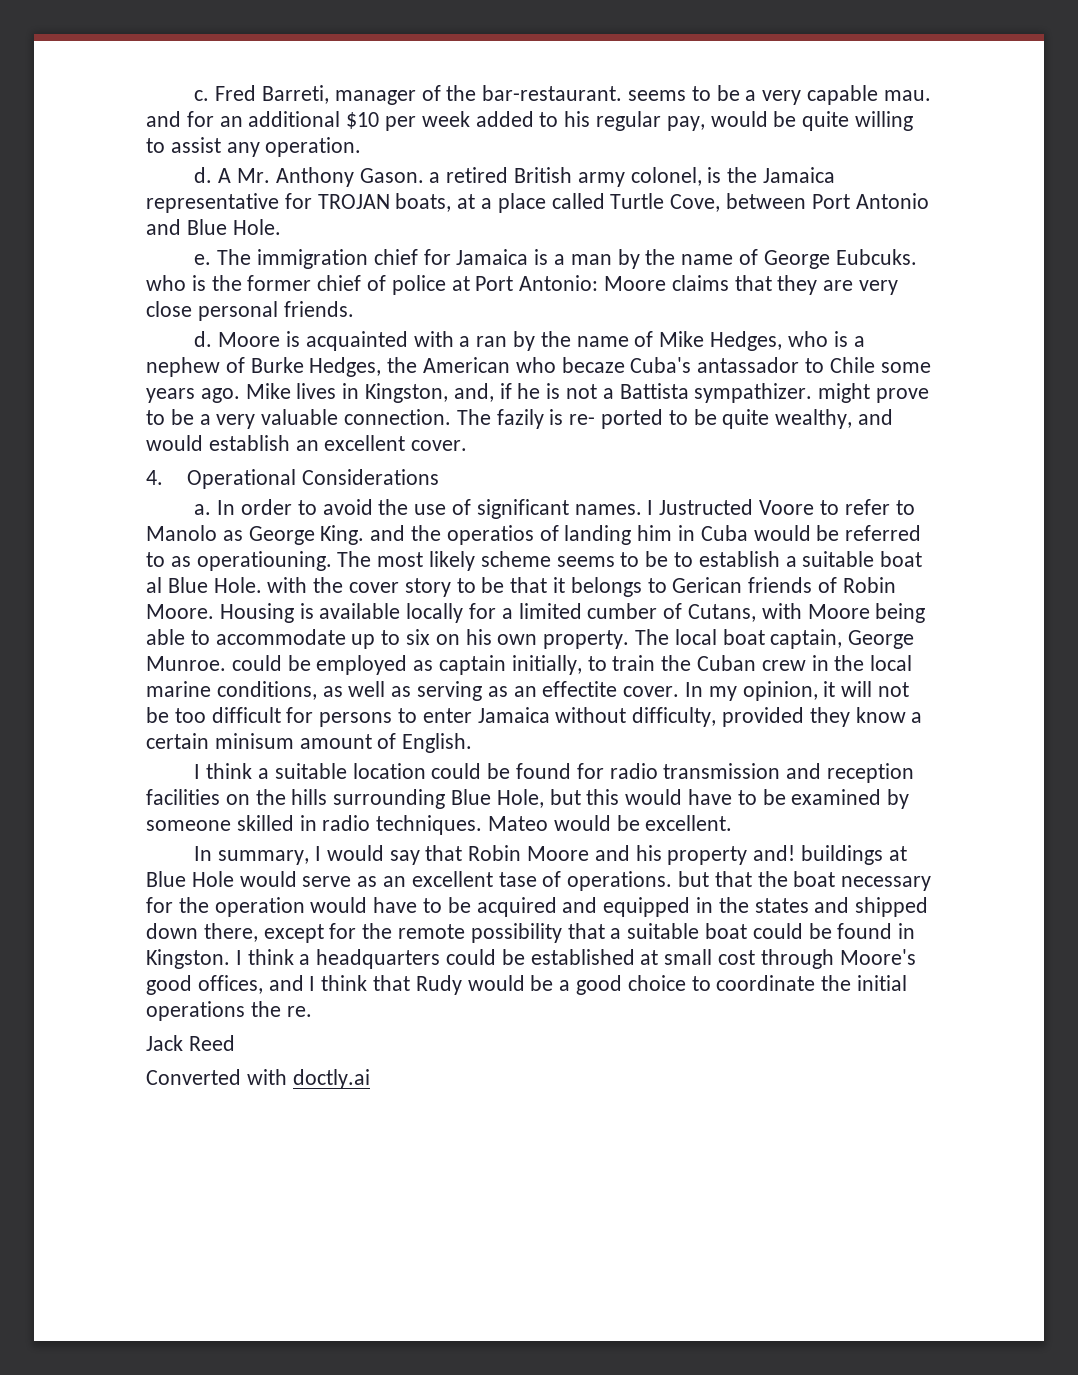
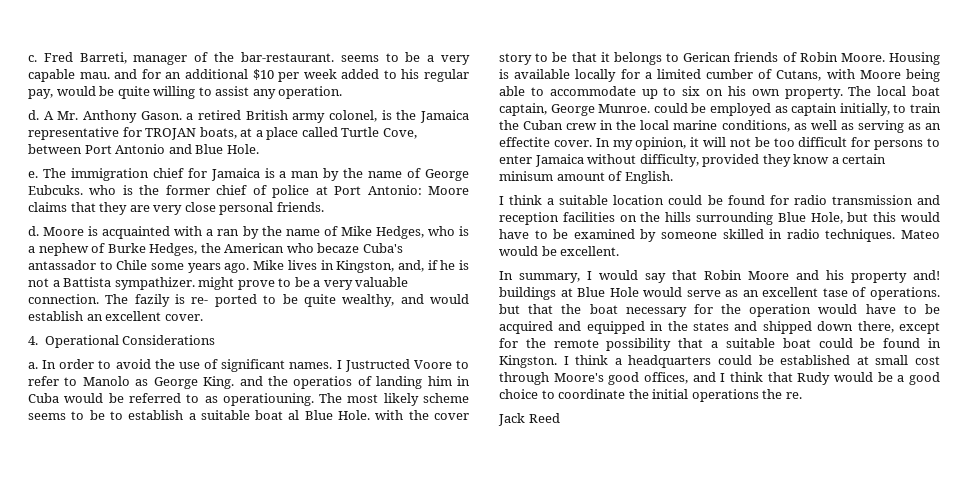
[146,1069,370,1089] // Converted with doctly.ai -> (560, 418) none

